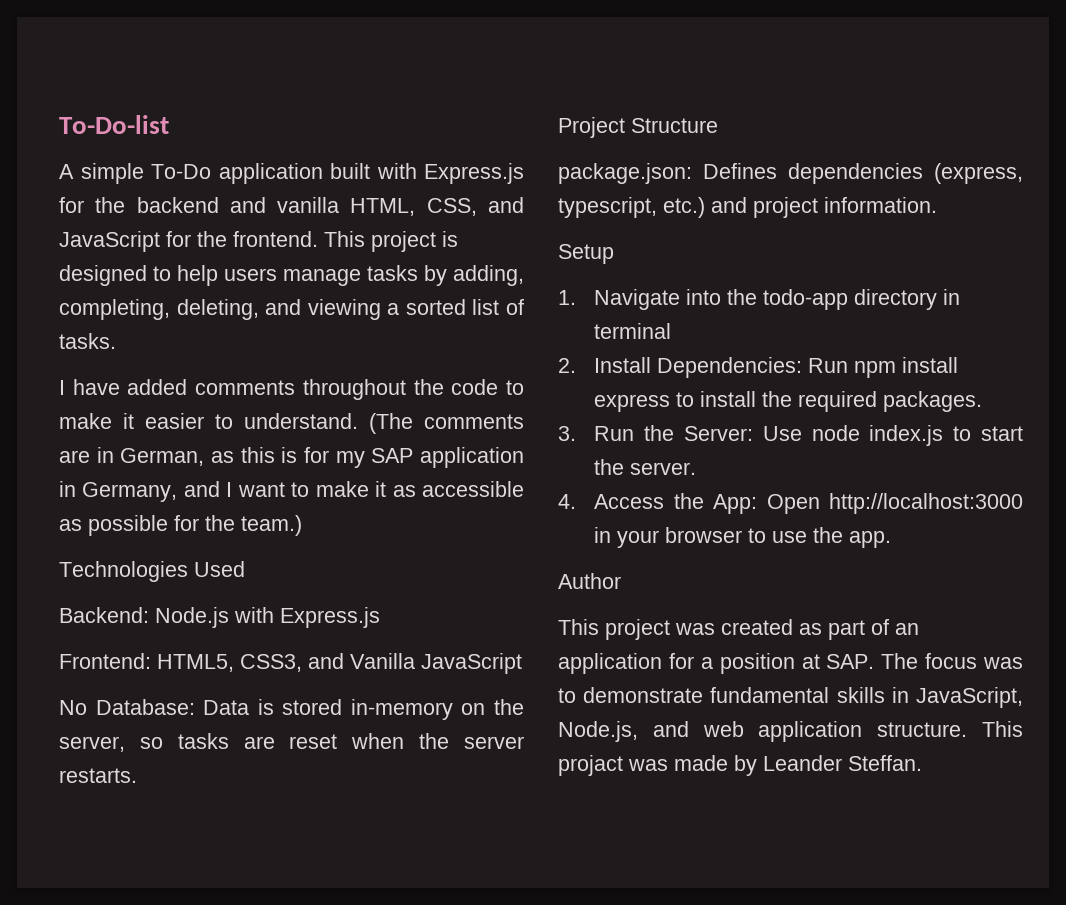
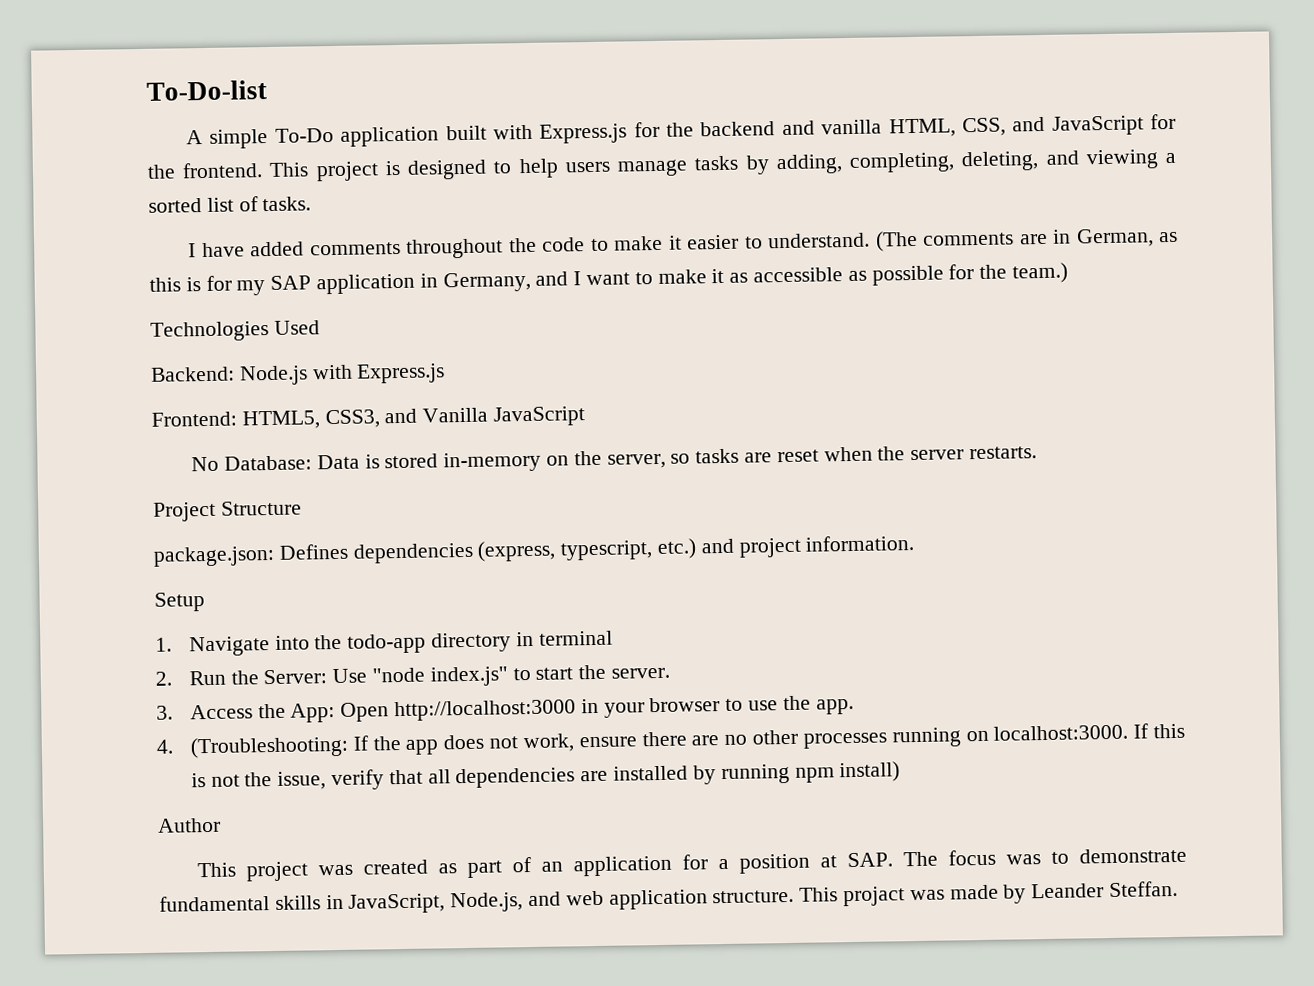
[594,357,959,378] [594,391,983,412] [558,426,576,441] Install Dependencies: Run npm install express to install the required packages. // 3. -> (172, 678) none
[811,425,944,446] node index.js -> [372,666,508,687] "node index.js"
[558,494,576,509] 4. -> [156,705,173,720] 3.
(892, 539) none -> [156,723,1185,759] [190,761,901,791] // 4. (Troubleshooting: If the app does not work, ensure there are no other processes running on localhost:3000. If this is not the issue, verify that all dependencies are installed by running npm install)

